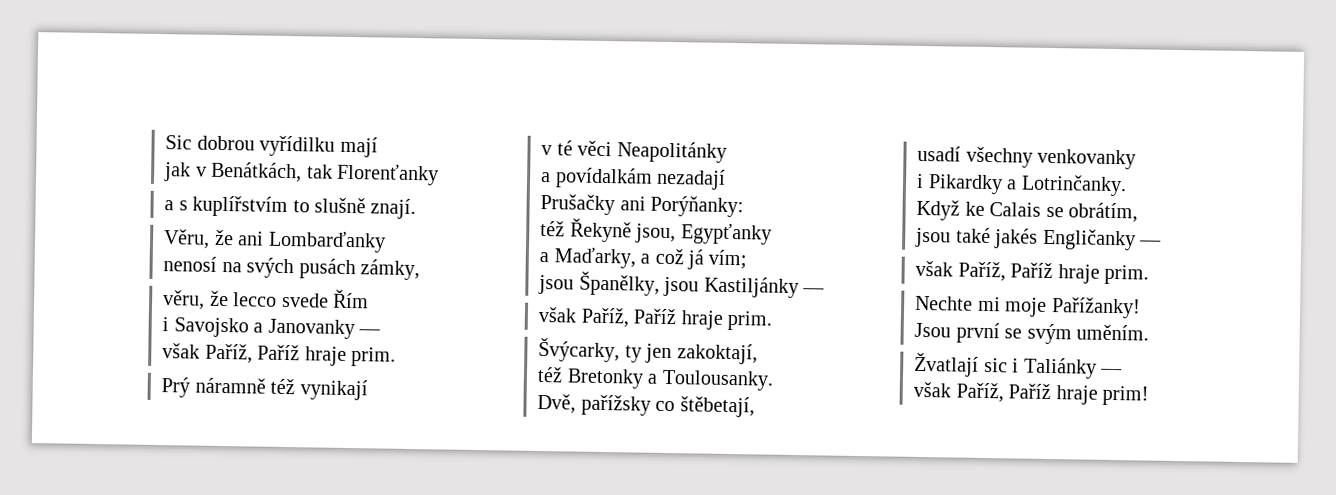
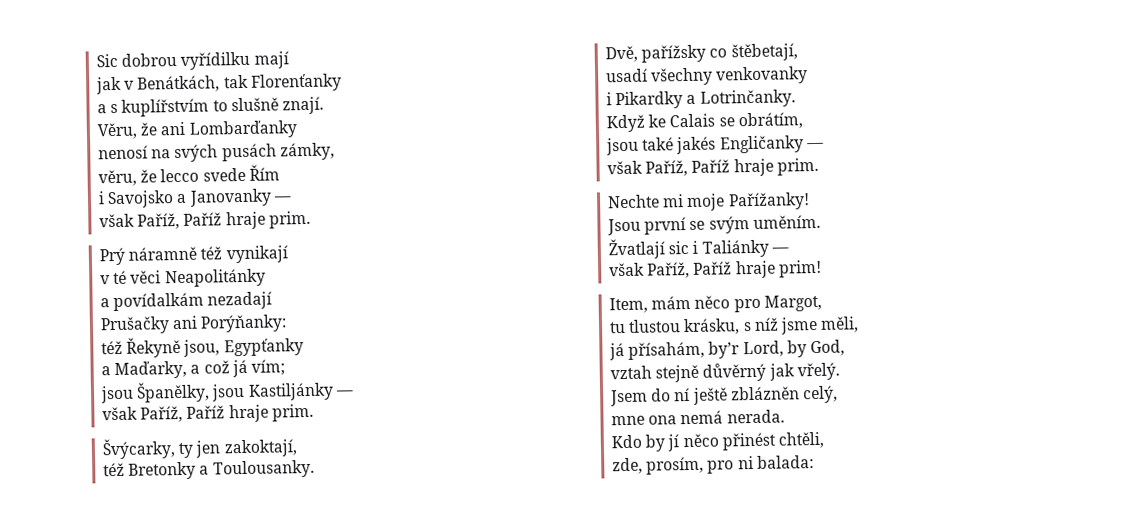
(1150, 395) none -> [609,294,822,314] [609,316,860,336] [609,339,846,361] [610,362,840,383] [610,385,839,407] [611,409,785,426] [611,431,825,452] [612,455,814,475] // Item, mám něco pro Margot, // tu tlustou krásku, s níž jsme měli, // já přísahám, by’r Lord, by God, // vztah stejně důvěrný jak vřelý. // Jsem do ní ještě zblázněn celý, // mne ona nemá nerada. // Kdo by jí něco přinést chtěli, // zde, prosím, pro ni balada:

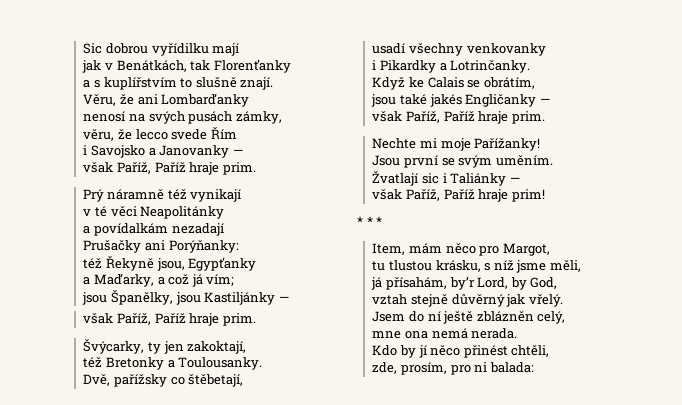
(822, 268) none -> [357,216,383,226] // * * *

